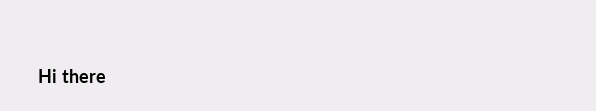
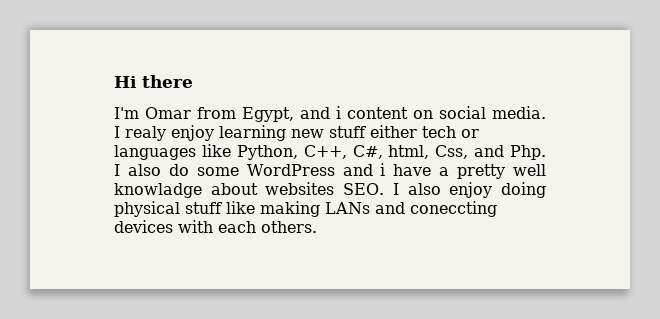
(106, 76) none -> [114,106,546,122] [114,125,479,141] [114,144,546,160] [114,163,546,179] [114,182,546,198] [114,201,497,217] [114,220,317,233] // I'm Omar from Egypt, and i content on social media. I realy enjoy learning new stuff either tech or languages like Python, C++, C#, html, Css, and Php. I also do some WordPress and i have a pretty well knowladge about websites SEO. I also enjoy doing physical stuff like making LANs and coneccting devices with each others.

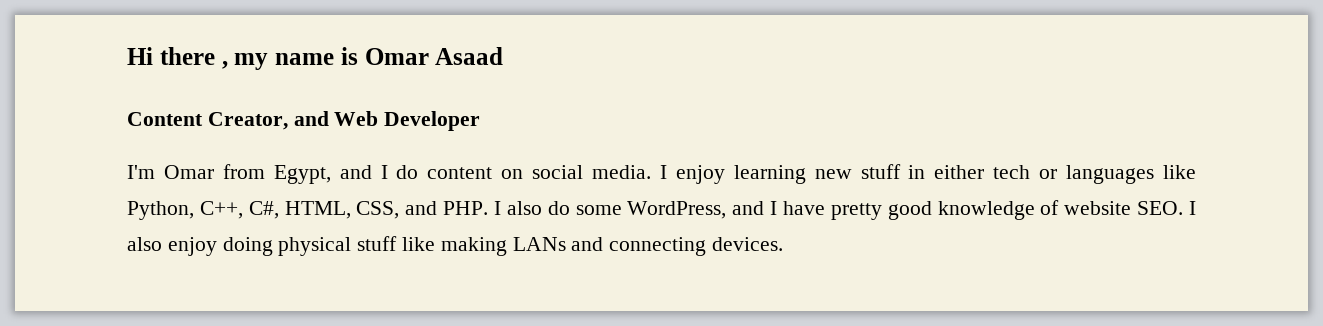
(193, 81) none -> [221,47,504,70] [127,111,481,131] , my name is Omar Asaad // Content Creator, and Web Developer
[336,106,341,119] i -> [380,165,419,179] I do
[125,126,166,141] realy -> (667, 172) none
(366, 132) none -> [908,165,926,179] in
[388,145,546,160] [114,163,546,179] [114,182,335,198] html, Css, and Php. I also do some WordPress and i have a pretty well knowladge about websites -> [284,200,1132,220] HTML, CSS, and PHP. I also do some WordPress, and I have pretty good knowledge of website
[410,201,497,217] [114,220,317,233] coneccting devices with each others. -> [609,237,784,256] connecting devices.

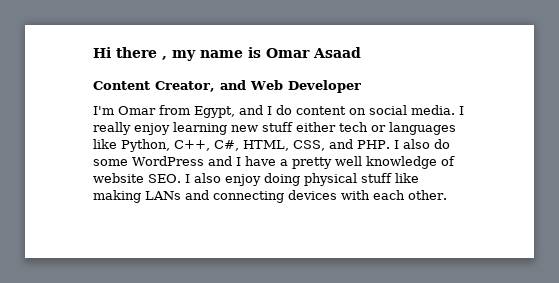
(667, 172) none -> [93,122,131,135] really
[908,165,926,179] in -> (293, 127) none
[627,201,727,219] WordPress, -> [132,156,204,166] WordPress
[830,201,932,220] pretty good -> [280,156,362,169] a pretty well
[712,237,784,251] devices. -> [288,190,447,200] devices with each other.

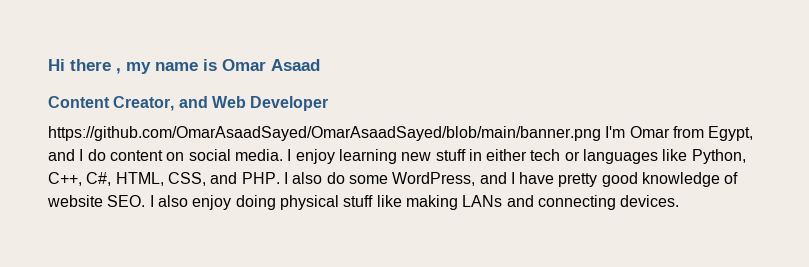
(361, 86) none -> [48,126,601,141] https://github.com/OmarAsaadSayed/OmarAsaadSayed/blob/main/banner.png
[93,122,131,135] really -> (292, 155) none
(293, 127) none -> [468,149,482,161] in
[132,156,204,166] WordPress -> [392,172,476,186] WordPress,
[280,156,362,169] a pretty well -> [558,172,638,187] pretty good
[288,190,447,200] devices with each other. -> [620,195,680,207] devices.

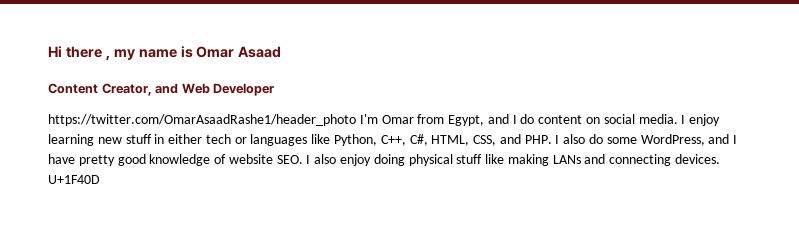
[48,126,601,141] https://github.com/OmarAsaadSayed/OmarAsaadSayed/blob/main/banner.png -> [48,114,356,126] https://twitter.com/OmarAsaadRashe1/header_photo
(680, 201) none -> [48,175,100,184] U+1F40D

